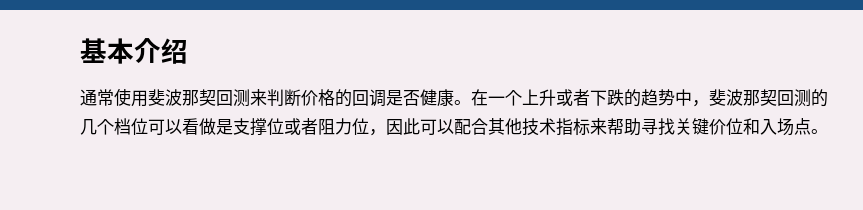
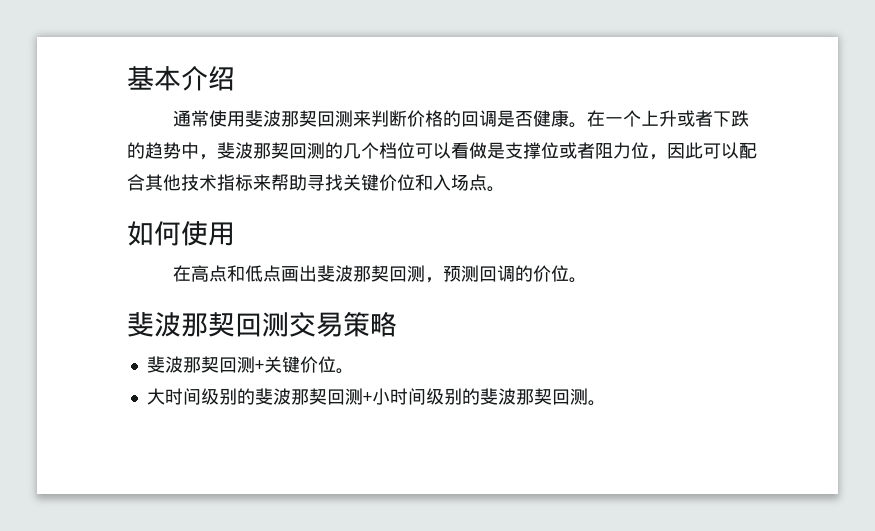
(828, 131) none -> [127,221,235,246] [172,265,587,283] [127,311,397,337] [146,356,354,374] [146,388,606,406] // 如何使用 // 在高点和低点画出斐波那契回测，预测回调的价位。 // 斐波那契回测交易策略 // 斐波那契回测+关键价位。 // 大时间级别的斐波那契回测+小时间级别的斐波那契回测。

